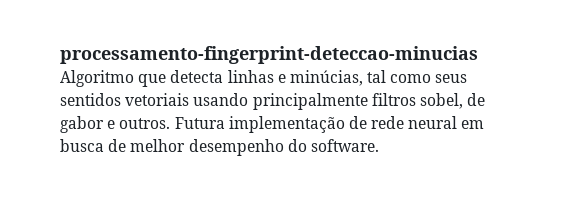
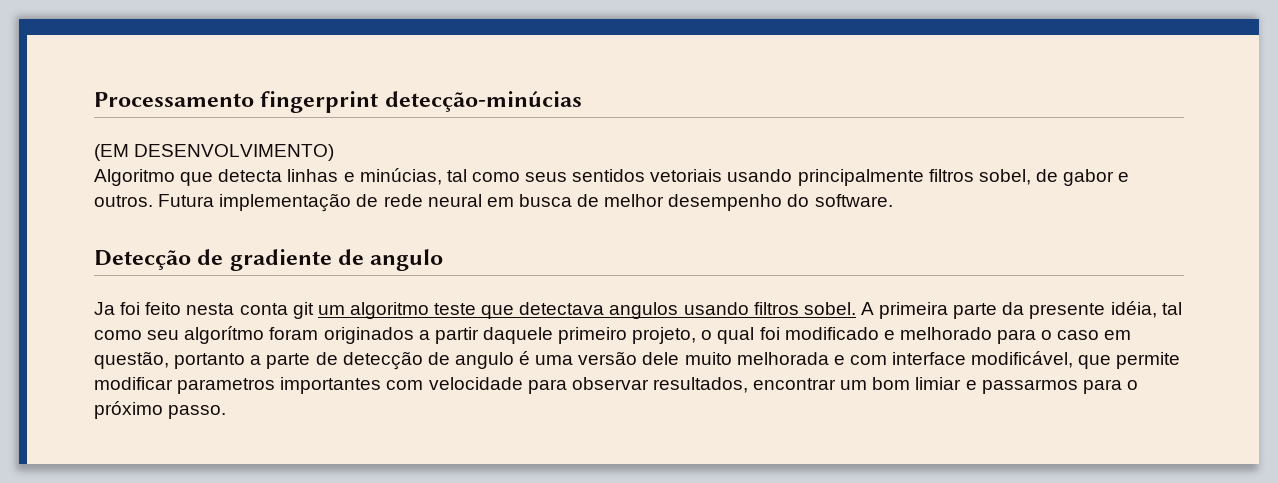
[60,46,478,64] processamento-fingerprint-deteccao-minucias -> [94,91,582,113] [94,144,335,161] Processamento fingerprint detecção-minúcias // (EM DESENVOLVIMENTO)
(379, 145) none -> [94,249,444,271] [94,301,1182,319] [94,326,1132,344] [94,351,1181,370] [94,377,1138,394] [94,401,227,419] // Detecção de gradiente de angulo // Ja foi feito nesta conta git um algoritmo teste que detectava angulos usando filtros sobel. A primeira parte da presente idéia, tal como seu algorítmo foram originados a partir daquele primeiro projeto, o qual foi modificado e melhorado para o caso em questão, portanto a parte de detecção de angulo é uma versão dele muito melhorada e com interface modificável, que permite modificar parametros importantes com velocidade para observar resultados, encontrar um bom limiar e passarmos para o próximo passo.

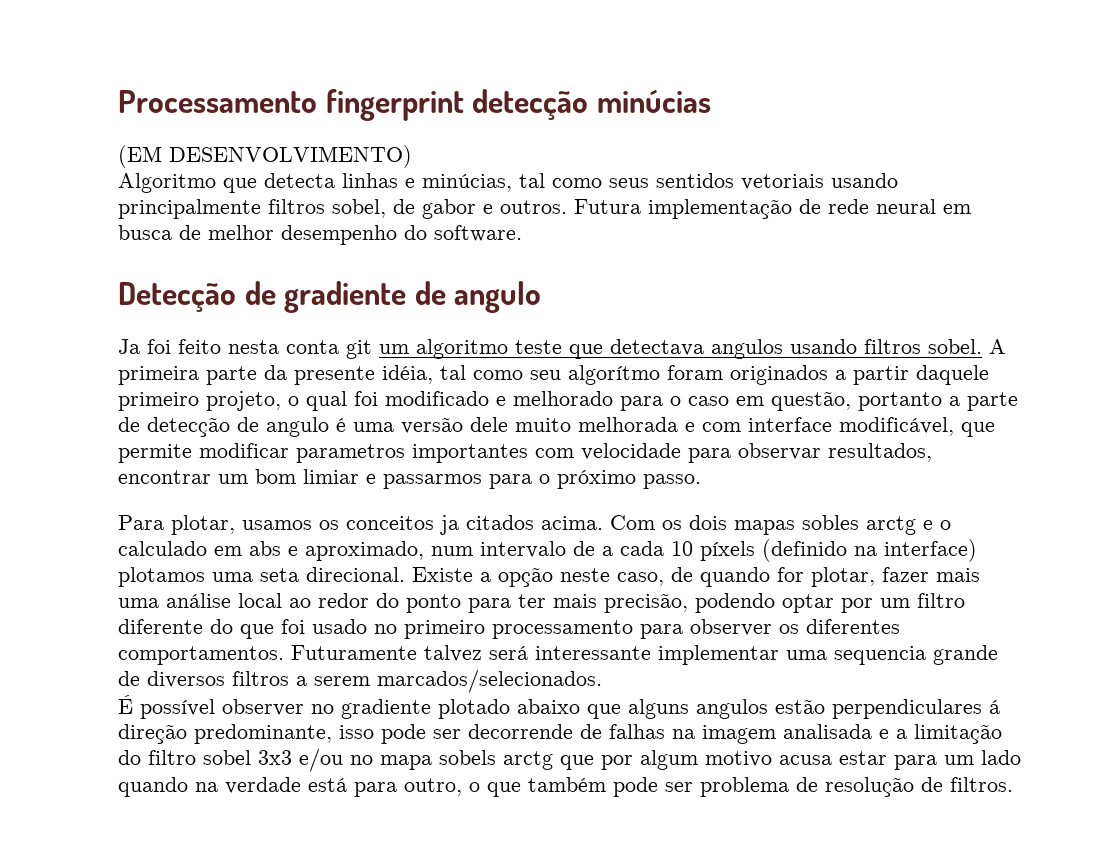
[384,91,582,112] detecção-minúcias -> [472,89,711,120] detecção minúcias
(227, 412) none -> [118,515,951,535] [118,539,977,562] [118,567,980,587] [118,593,965,613] [118,619,900,639] [118,645,998,665] [118,669,602,693] [118,695,1000,719] [118,724,1002,744] [118,748,1021,772] [118,777,1013,797] // Para plotar, usamos os conceitos ja citados acima. Com os dois mapas sobles arctg e o calculado em abs e aproximado, num intervalo de a cada 10 píxels (definido na interface) plotamos uma seta direcional. Existe a opção neste caso, de quando for plotar, fazer mais uma análise local ao redor do ponto para ter mais precisão, podendo optar por um filtro diferente do que foi usado no primeiro processamento para observer os diferentes comportamentos. Futuramente talvez será interessante implementar uma sequencia grande de diversos filtros a serem marcados/selecionados. // É possível observer no gradiente plotado abaixo que alguns angulos estão perpendiculares á direção predominante, isso pode ser decorrende de falhas na imagem analisada e a limitação do filtro sobel 3x3 e/ou no mapa sobels arctg que por algum motivo acusa estar para um lado quando na verdade está para outro, o que também pode ser problema de resolução de filtros.

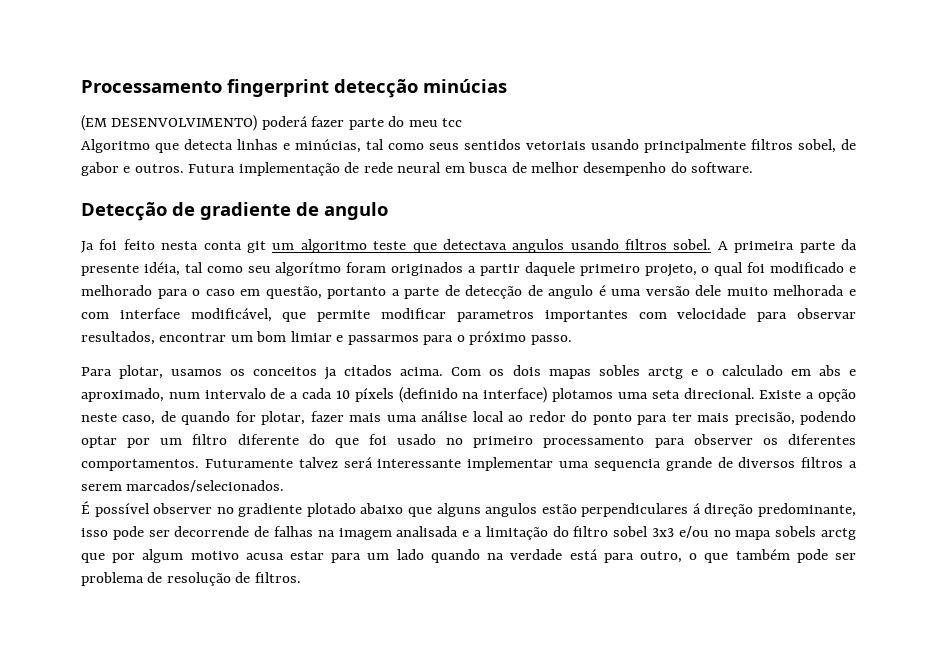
(412, 156) none -> [261,116,463,130] poderá fazer parte do meu tcc

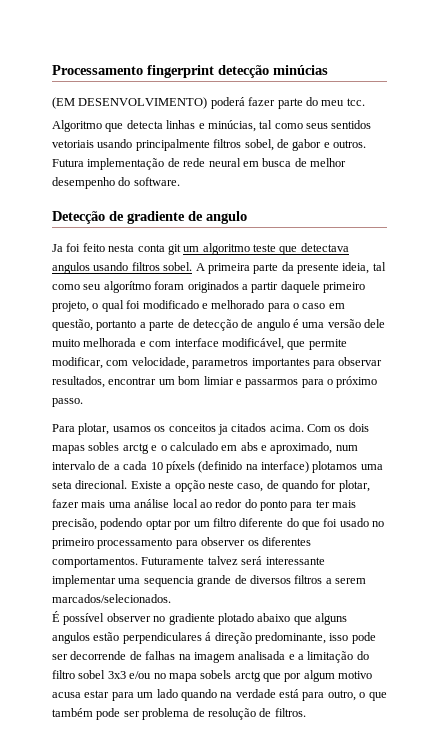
[442,118,463,127] tcc -> [346,98,365,106] tcc.
[143,262,180,276] idéia, -> [342,262,370,274] ideia,
[381,308,747,322] modificar parametros importantes com velocidade -> [52,357,310,369] modificar, com velocidade, parametros importantes

